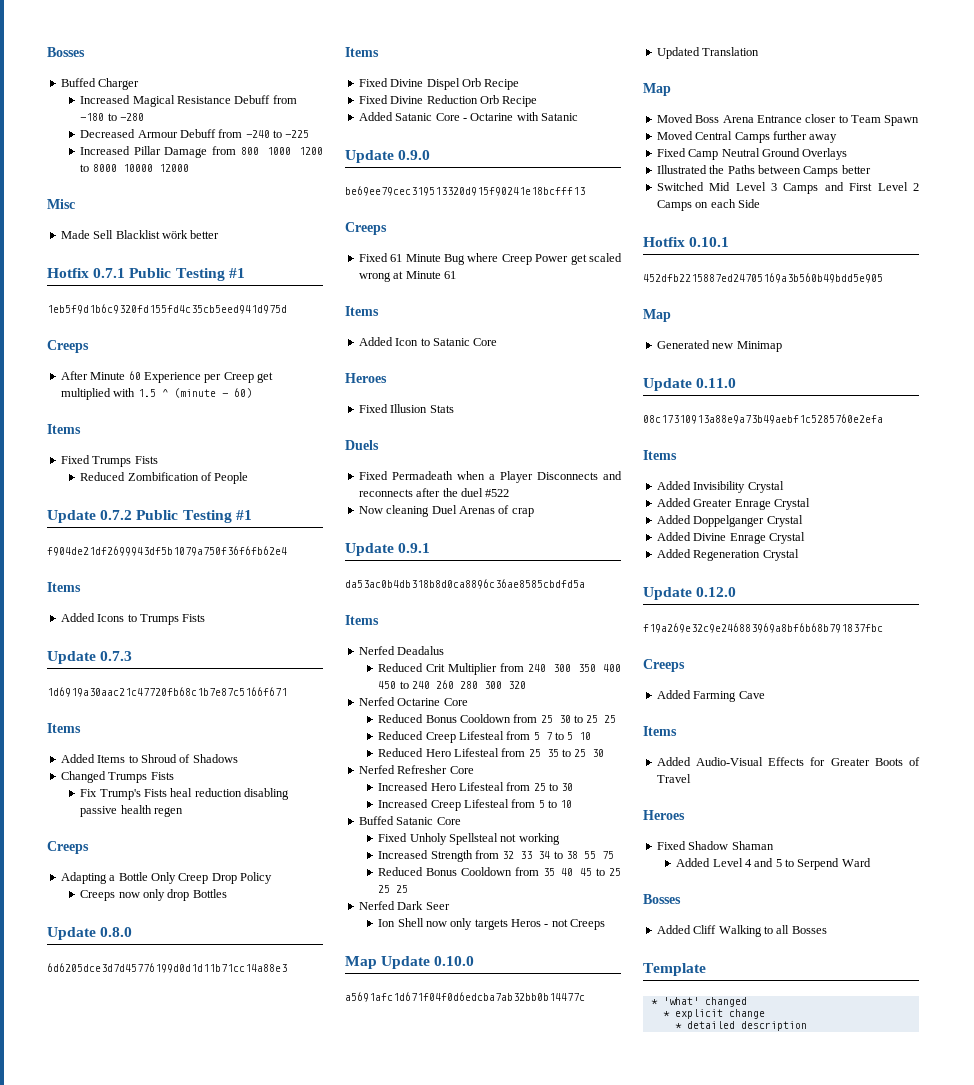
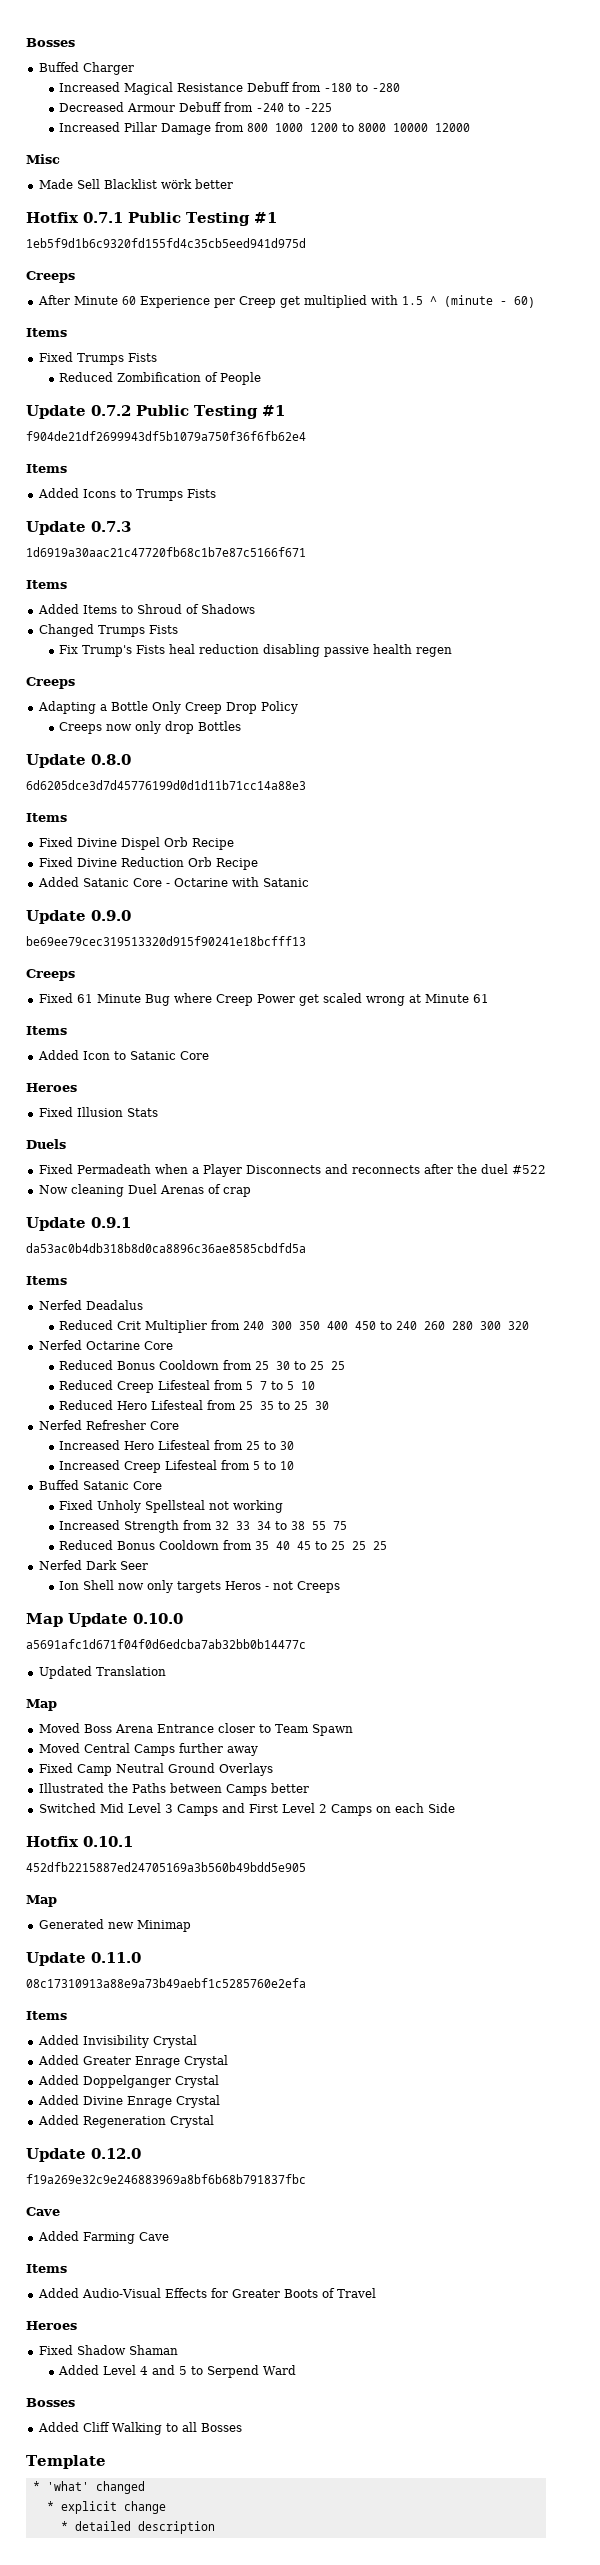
[643,659,685,672] Creeps -> [26,2207,60,2216] Cave

